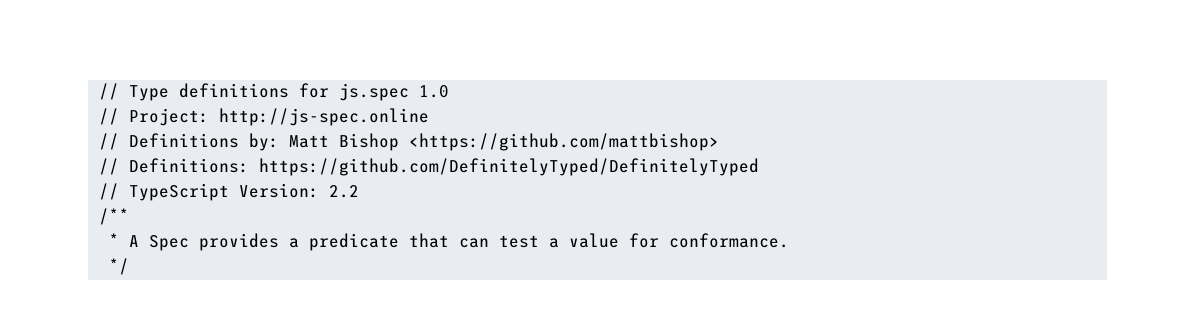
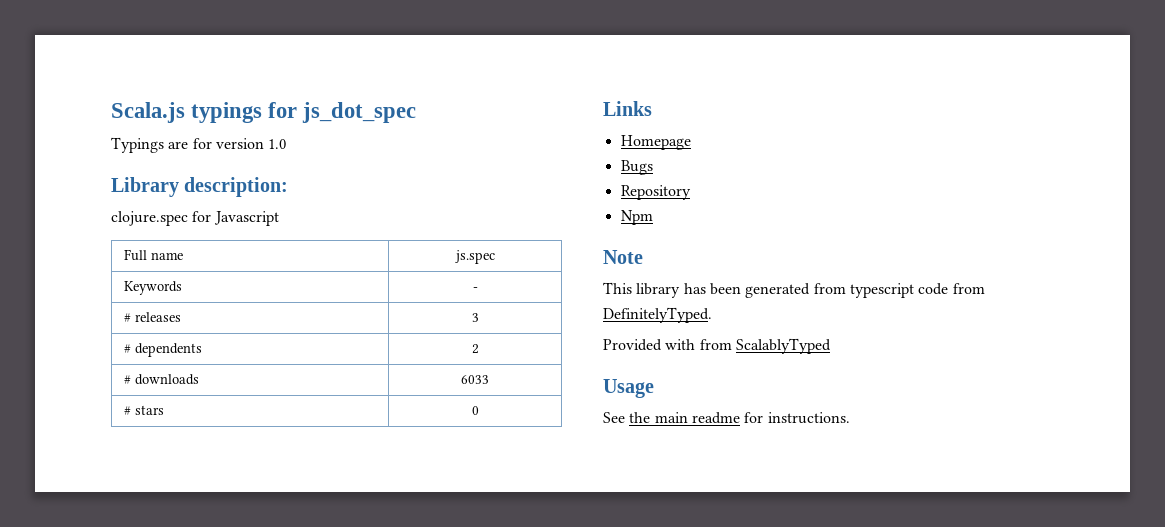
[98,83,449,101] [98,108,429,126] [98,133,719,151] [98,158,759,176] [98,183,359,201] [98,208,129,225] [108,233,789,251] [108,258,129,275] // Type definitions for js.spec 1.0 // // Project: http://js-spec.online // // Definitions by: Matt Bishop <https://github.com/mattbishop> // // Definitions: https://github.com/DefinitelyTyped/DefinitelyTyped // // TypeScript Version: 2.2 // /** // * A Spec provides a predicate that can test a value for conformance. // */ -> [111,102,417,123] [111,137,287,153] [111,177,289,197] [111,211,279,226] [123,249,183,261] [454,250,495,264] [123,281,182,295] [472,287,478,291] [123,312,181,322] [471,313,479,322] [123,343,202,357] [471,344,479,354] [123,374,199,385] [461,375,489,384] [123,405,164,415] [471,406,479,415] [603,101,652,116] [620,135,691,150] [620,160,653,175] [620,185,691,200] [620,210,653,225] [603,250,643,264] [603,282,985,298] [603,307,712,323] [603,338,831,354] [603,379,654,398] [603,412,850,424] Scala.js typings for js_dot_spec // Typings are for version 1.0 // Library description: // clojure.spec for Javascript // Full name | js.spec // Keywords | - // # releases | 3 // # dependents | 2 // # downloads | 6033 // # stars | 0 // Links // Homepage // Bugs // Repository // Npm // Note // This library has been generated from typescript code from DefinitelyTyped. // Provided with from ScalablyTyped // Usage // See the main readme for instructions.

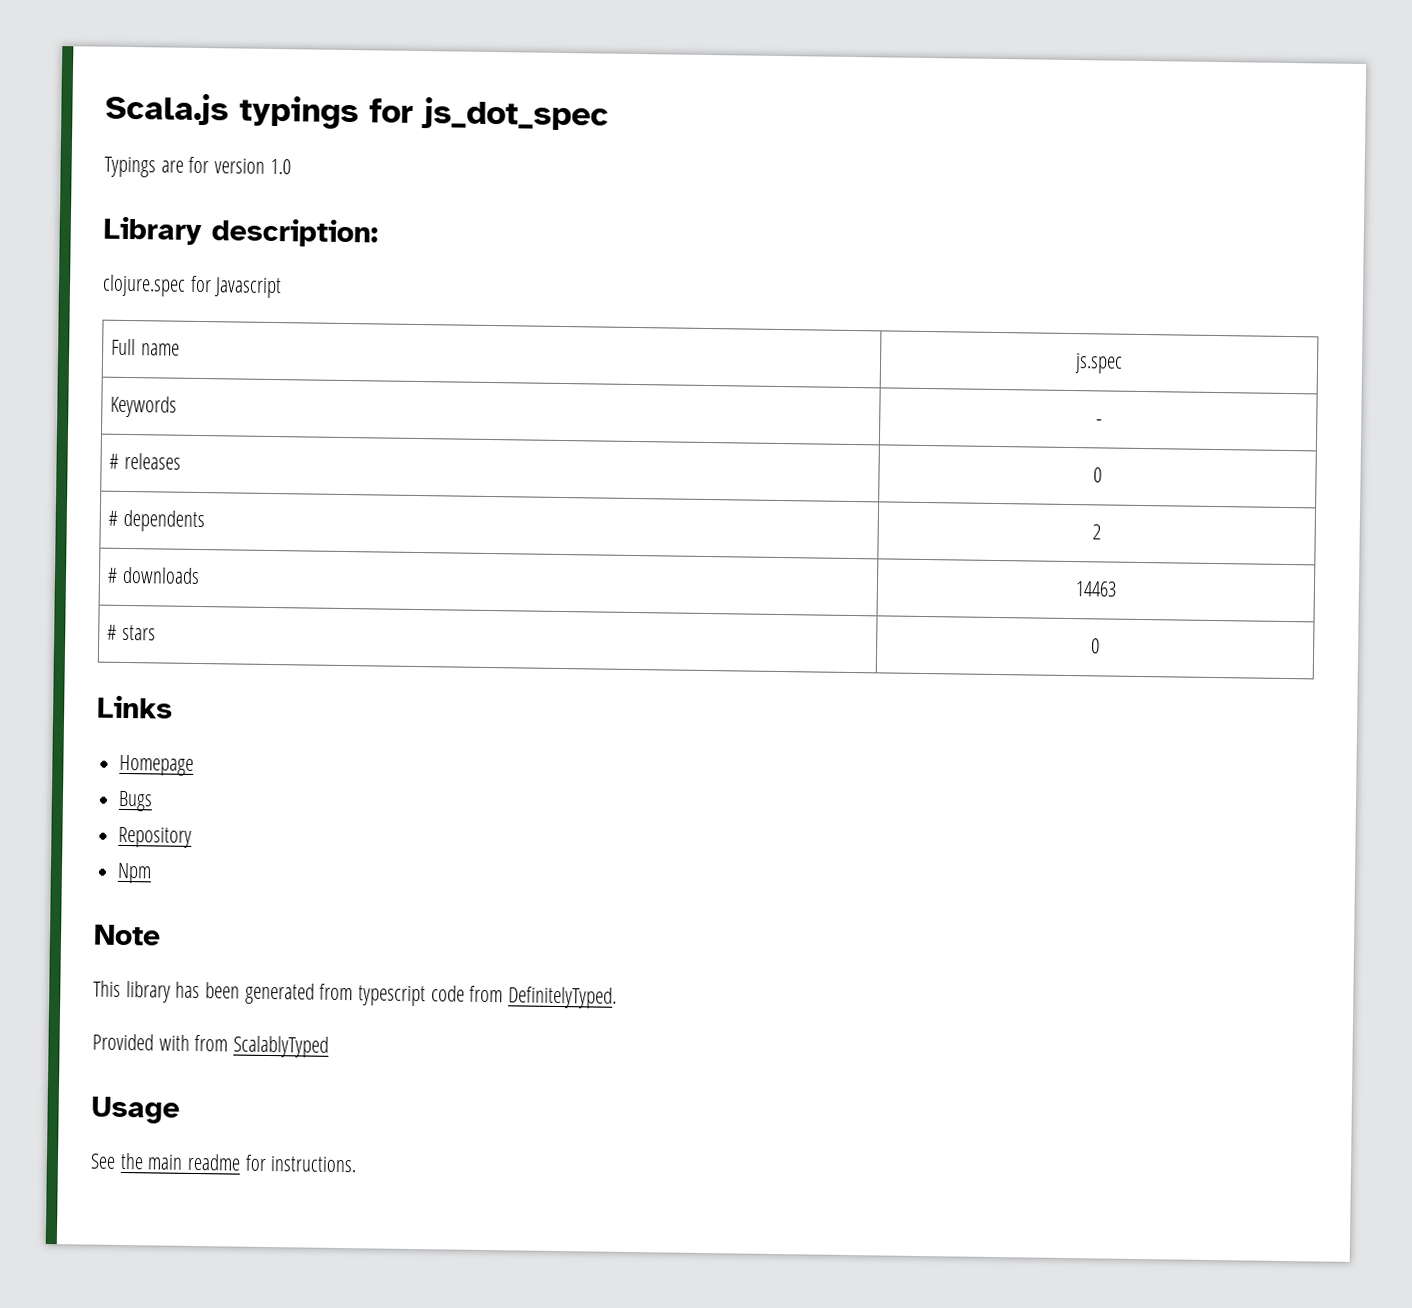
[471,313,479,322] 3 -> [1093,467,1102,483] 0
[461,375,489,384] 6033 -> [1075,581,1117,597] 14463

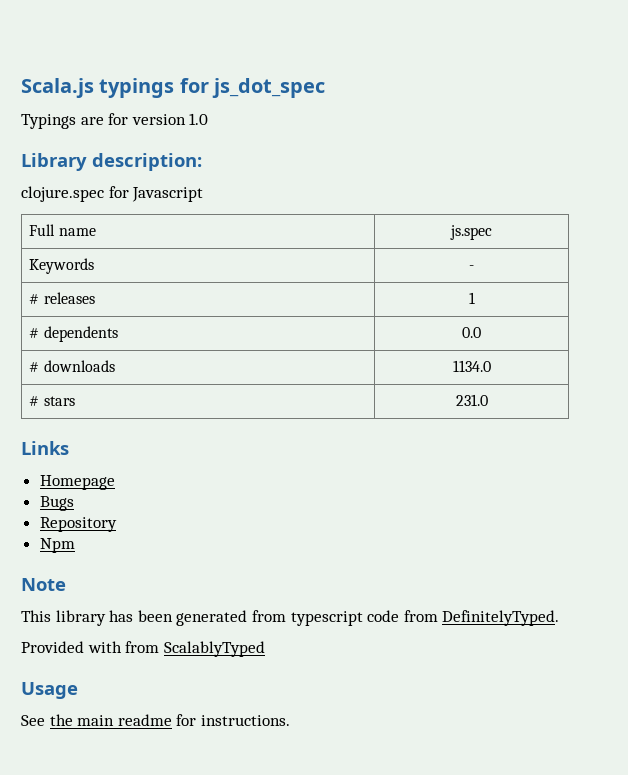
[1093,467,1102,483] 0 -> [468,292,475,304] 1
[1092,524,1101,540] 2 -> [462,327,482,338] 0.0
[1075,581,1117,597] 14463 -> [452,360,491,372] 1134.0
[1091,638,1100,654] 0 -> [455,394,488,406] 231.0

